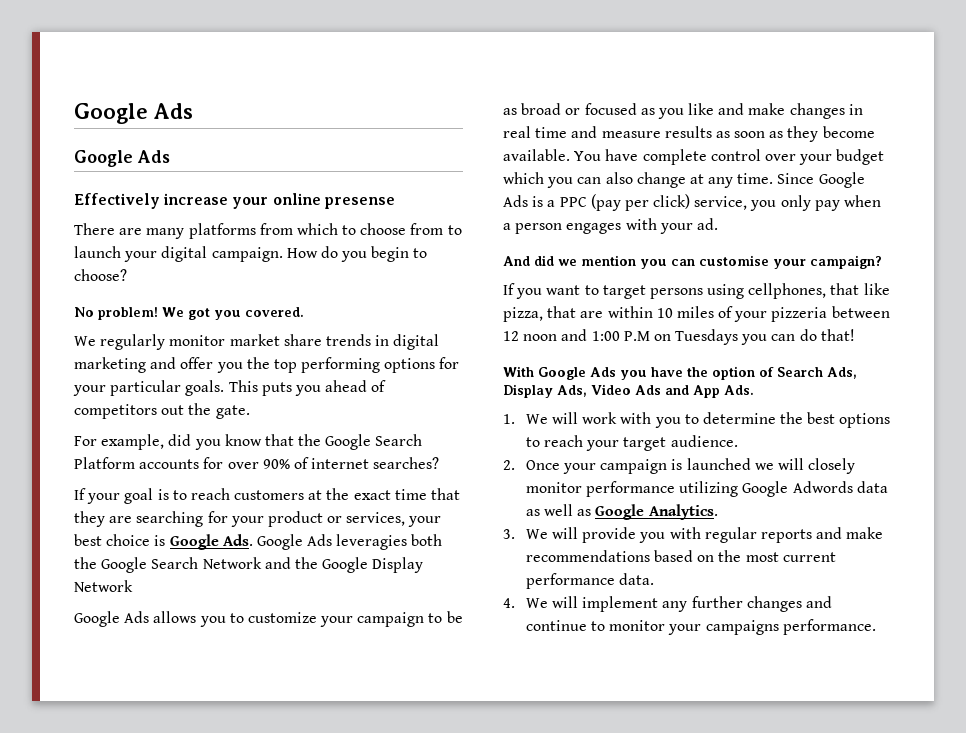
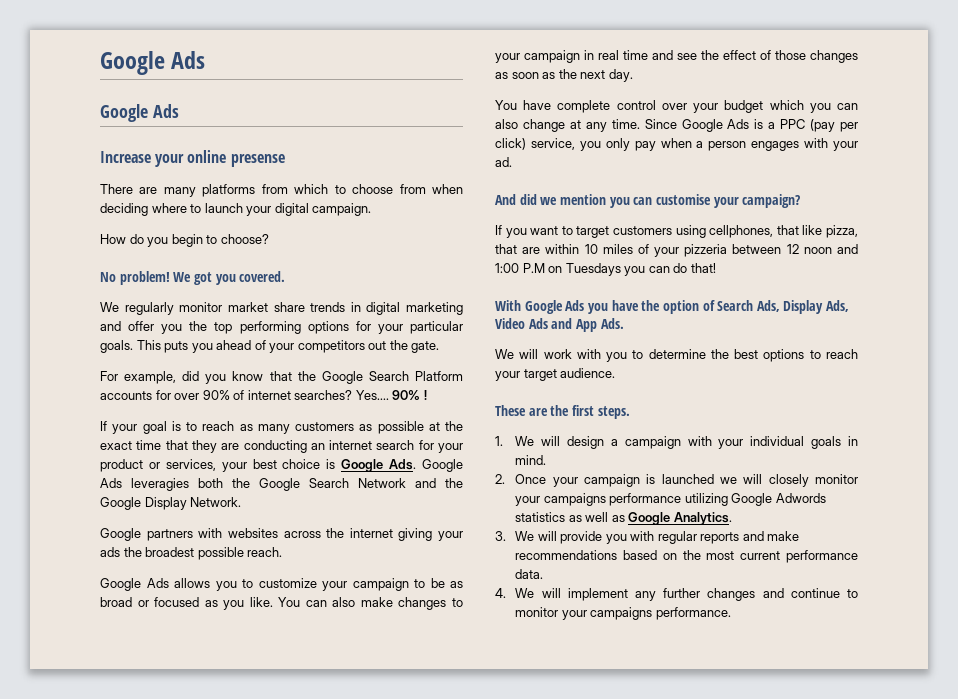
[74,193,229,209] Effectively increase -> [100,151,151,163] Increase
(444, 229) none -> [432,184,464,194] [100,203,187,216] when deciding where
(283, 254) none -> (372, 209) //
(387, 386) none -> [269,343,295,353] your
(440, 463) none -> [355,390,427,400] Yes.... 90% !
[234,490,305,500] customers -> [239,421,424,434] as many customers as possible
[136,511,204,527] searching -> [243,440,415,453] conducting an internet search
[74,580,133,592] Network -> [190,497,242,507] [100,528,463,541] [100,547,283,560] Network. // Google partners with websites across the internet giving your ads the broadest possible reach.
[688,103,863,119] [503,126,875,142] [503,149,570,161] like and make changes in real time and measure results as soon as they become available. -> [249,597,463,610] [495,50,858,63] [495,69,633,82] like. You can also make changes to your campaign in real time and see the effect of those changes as soon as the next day. //
[649,288,703,299] persons -> [613,226,672,235] customers
[503,414,515,424] 1. -> (624, 323) none
(738, 441) none -> [495,405,630,419] [495,436,858,449] [515,455,547,465] // These are the first steps. // 1. We will design a campaign with your individual goals in mind.
(582, 487) none -> [515,493,606,506] your campaigns
[856,481,888,493] data -> [515,512,566,522] statistics

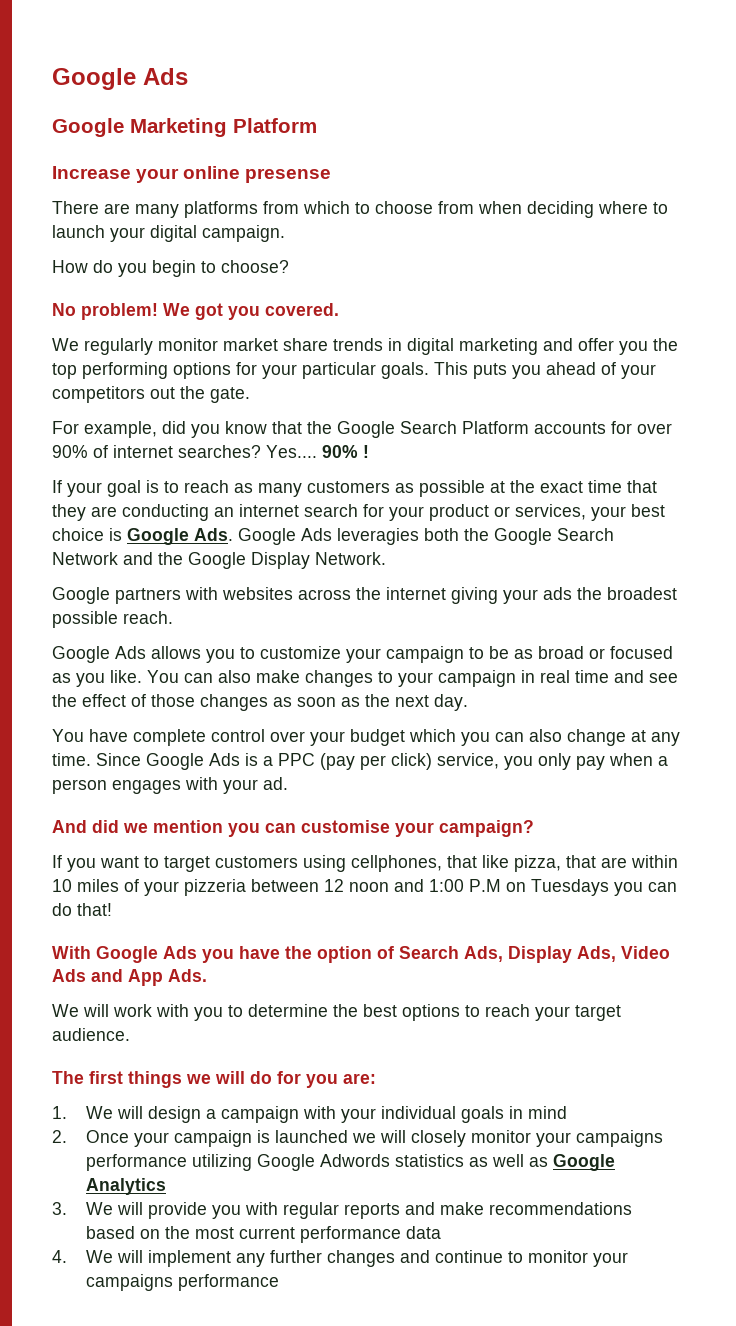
[152,104,179,118] Ads -> [130,118,317,137] Marketing Platform
[495,405,630,419] These are the first steps. -> [52,1071,376,1088] The first things we will do for you are:
[515,455,547,465] mind. -> [527,1106,567,1119] mind
[673,512,732,525] Analytics. -> [85,1178,166,1195] Analytics
[515,569,544,579] data. -> [405,1226,441,1239] data
[655,607,731,620] performance. -> [177,1274,279,1291] performance

